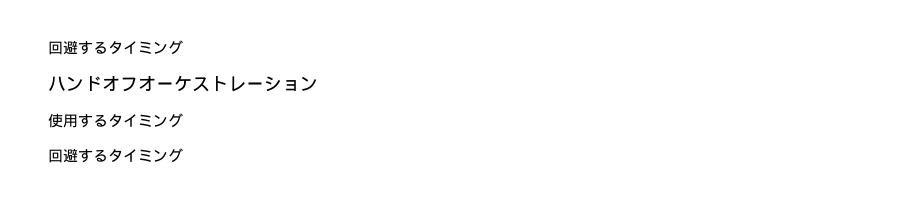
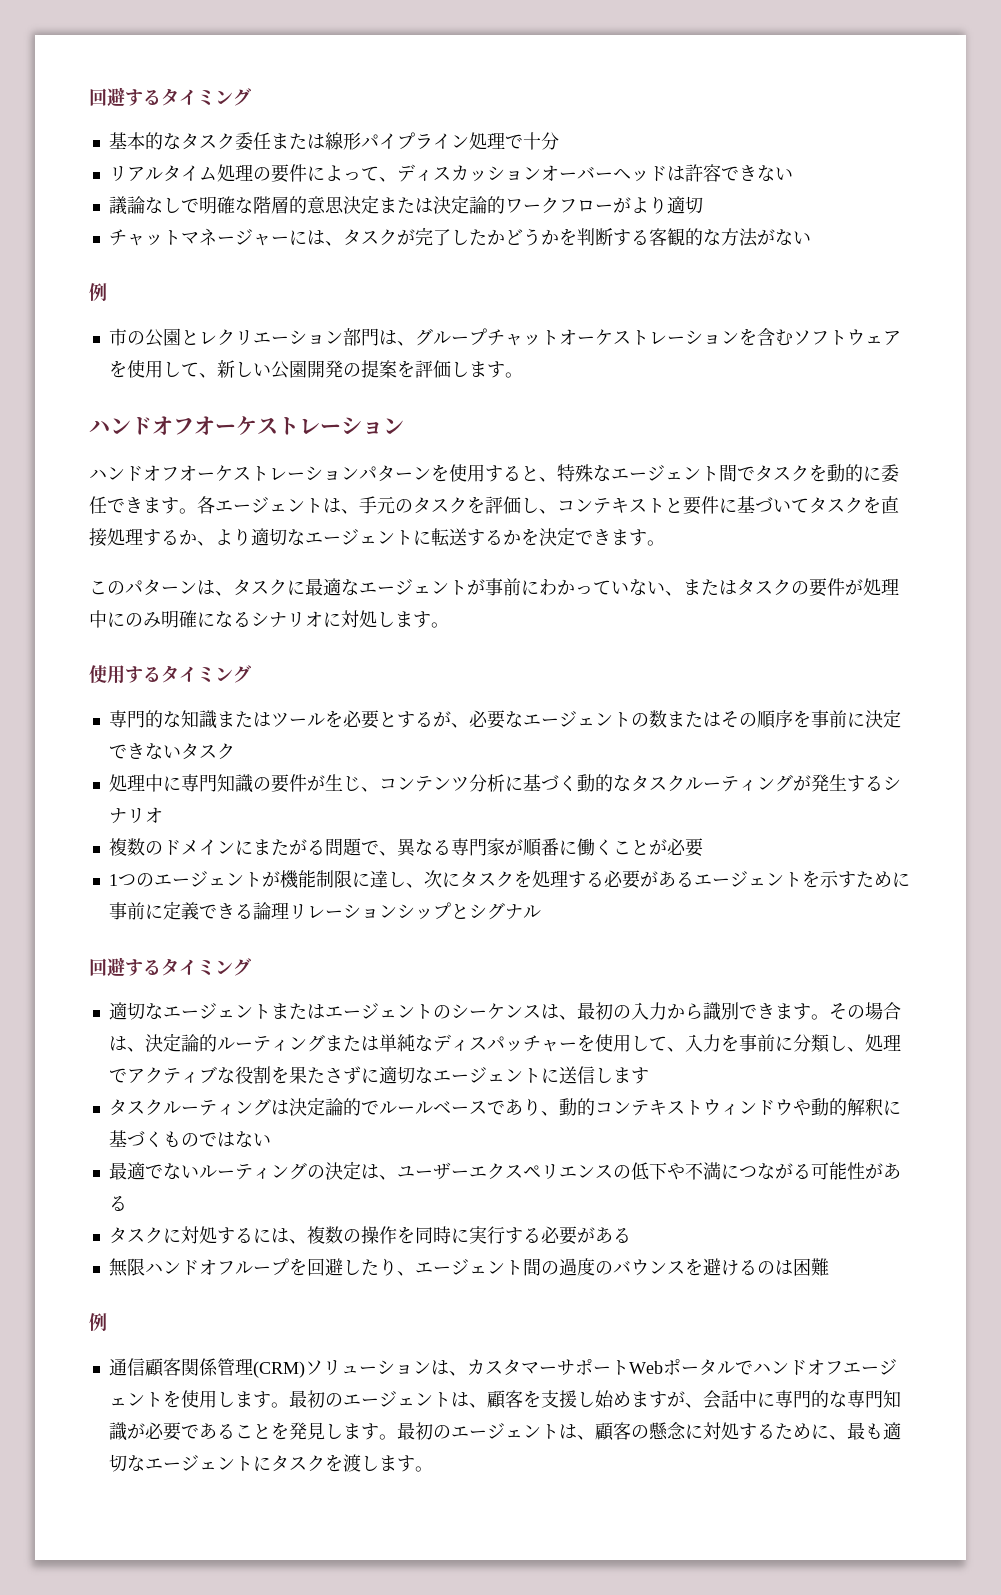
[48,40,183,55] [48,75,318,92] 回避するタイミング // ハンドオフオーケストレーション -> [89,87,251,107] [108,132,559,151] [108,164,793,183] [108,195,703,215] [108,227,811,247] [89,283,107,301] [108,328,901,347] [108,360,523,379] [89,416,404,435] [89,464,899,483] [89,496,899,515] [89,527,665,547] [89,578,899,597] [89,610,449,628] 回避するタイミング // 基本的なタスク委任または線形パイプライン処理で十分 // リアルタイム処理の要件によって、ディスカッションオーバーヘッドは許容できない // 議論なしで明確な階層的意思決定または決定論的ワークフローがより適切 // チャットマネージャーには、タスクが完了したかどうかを判断する客観的な方法がない // 例 // 市の公園とレクリエーション部門は、グループチャットオーケストレーションを含むソフトウェアを使用して、新しい公園開発の提案を評価します。 // ハンドオフオーケストレーション // ハンドオフオーケストレーションパターンを使用すると、特殊なエージェント間でタスクを動的に委任できます。各エージェントは、手元のタスクを評価し、コンテキストと要件に基づいてタスクを直接処理するか、より適切なエージェントに転送するかを決定できます。 // このパターンは、タスクに最適なエージェントが事前にわかっていない、またはタスクの要件が処理中にのみ明確になるシナリオに対処します。
[48,148,183,163] // 回避するタイミング -> [108,709,901,729] [108,743,235,760] [108,774,901,793] [108,807,163,824] [108,838,703,857] [108,870,910,889] [108,901,541,920] [89,957,251,977] [108,1002,901,1021] [108,1033,901,1053] [108,1066,649,1084] [108,1097,901,1116] [108,1130,271,1148] [108,1161,901,1180] [108,1196,127,1211] [108,1226,631,1245] [108,1258,829,1277] [89,1313,107,1331] [108,1358,897,1378] [108,1390,901,1409] [108,1422,901,1441] [108,1454,433,1472] // 専門的な知識またはツールを必要とするが、必要なエージェントの数またはその順序を事前に決定できないタスク // 処理中に専門知識の要件が生じ、コンテンツ分析に基づく動的なタスクルーティングが発生するシナリオ // 複数のドメインにまたがる問題で、異なる専門家が順番に働くことが必要 // 1つのエージェントが機能制限に達し、次にタスクを処理する必要があるエージェントを示すために事前に定義できる論理リレーションシップとシグナル // 回避するタイミング // 適切なエージェントまたはエージェントのシーケンスは、最初の入力から識別できます。その場合は、決定論的ルーティングまたは単純なディスパッチャーを使用して、入力を事前に分類し、処理でアクティブな役割を果たさずに適切なエージェントに送信します // タスクルーティングは決定論的でルールベースであり、動的コンテキストウィンドウや動的解釈に基づくものではない // 最適でないルーティングの決定は、ユーザーエクスペリエンスの低下や不満につながる可能性がある // タスクに対処するには、複数の操作を同時に実行する必要がある // 無限ハンドオフループを回避したり、エージェント間の過度のバウンスを避けるのは困難 // 例 // 通信顧客関係管理(CRM)ソリューションは、カスタマーサポートWebポータルでハンドオフエージェントを使用します。最初のエージェントは、顧客を支援し始めますが、会話中に専門的な専門知識が必要であることを発見します。最初のエージェントは、顧客の懸念に対処するために、最も適切なエージェントにタスクを渡します。

